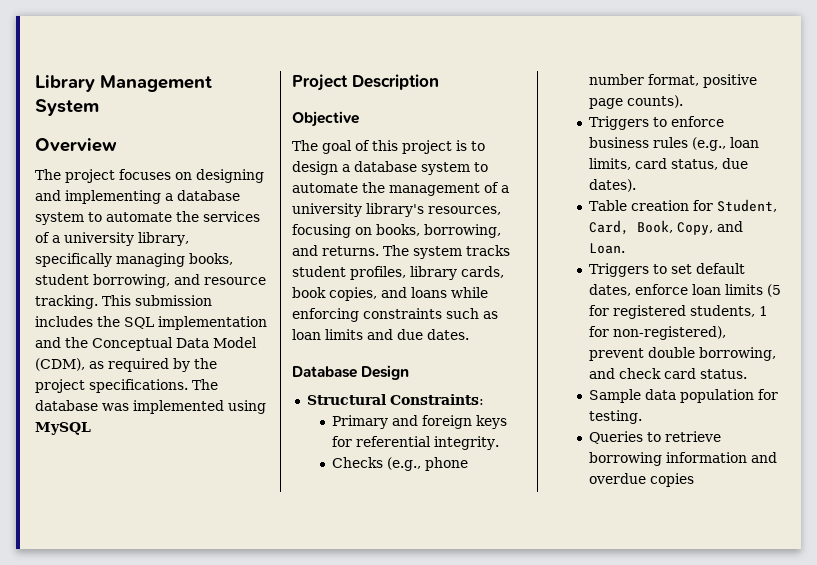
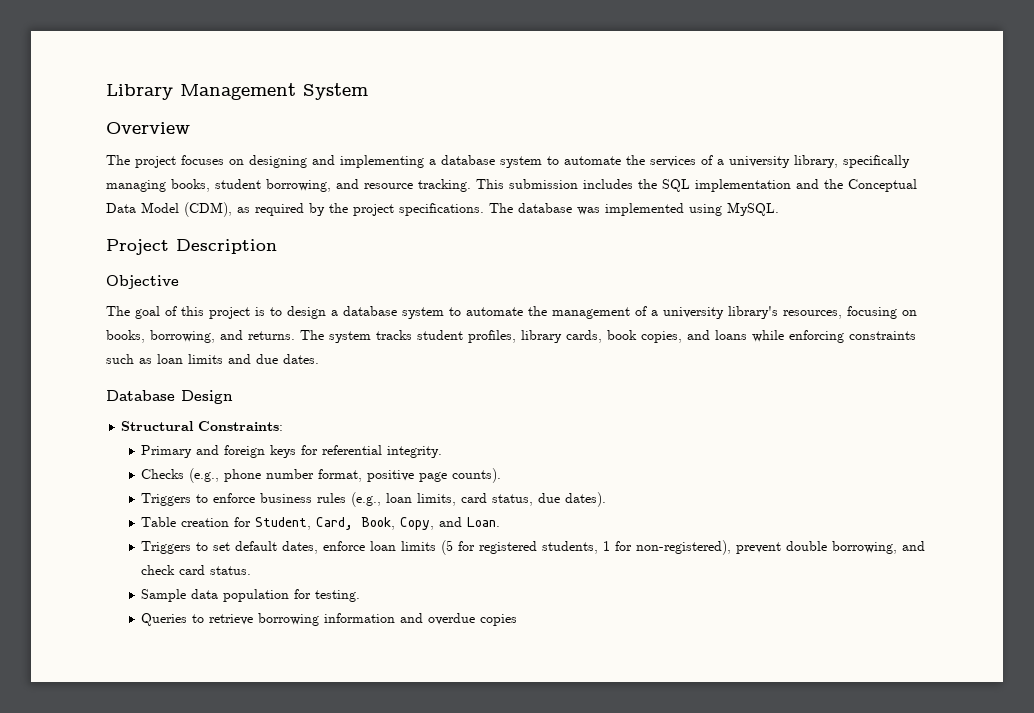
[35,422,91,435] MySQL -> [727,202,779,216] MySQL.

